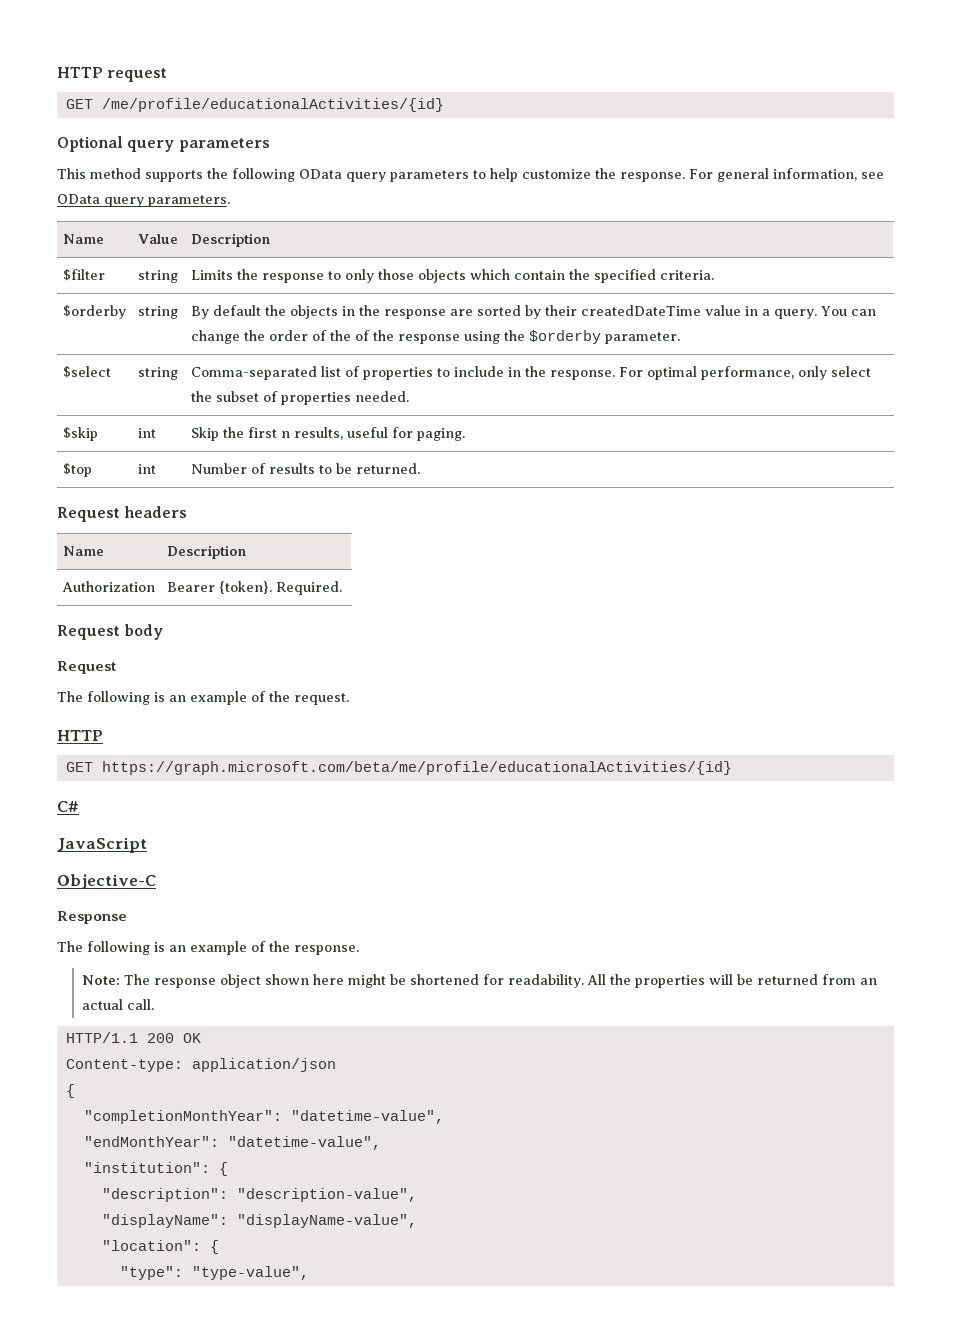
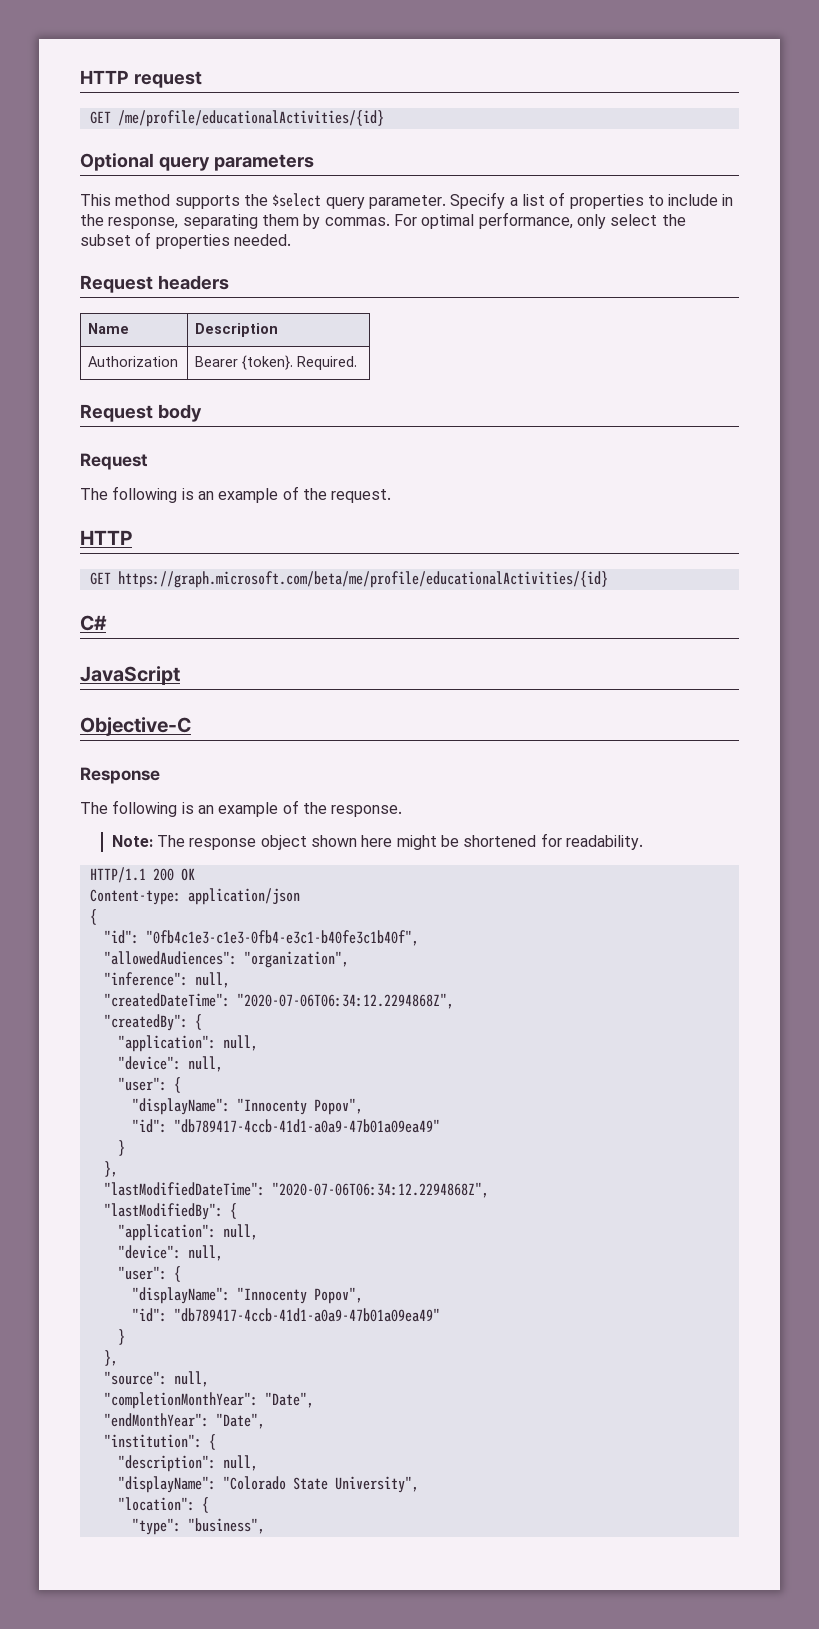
[232,168,884,182] [57,194,230,207] [62,234,104,244] [137,234,178,244] [190,233,270,247] [62,269,105,281] [137,270,178,283] [190,269,714,283] [62,305,126,319] [137,306,178,319] [190,305,876,319] [190,330,680,344] [62,366,111,378] [137,367,178,380] [190,366,317,380] following OData query parameters to help customize the response. For general information, see OData query parameters. // Name | Value | Description // $filter | string | Limits the response to only those objects which contain the specified criteria. // $orderby | string | By default the objects in the response are sorted by their createdDateTime value in a query. You can change the order of the of the response using the $orderby parameter. // $select | string | Comma-separated -> [272,192,518,209] $select query parameter. Specify a
[549,370,615,380] response. -> [108,214,390,229] response, separating them by commas.
[62,427,98,441] [137,428,156,438] [190,427,465,441] [62,463,92,477] [137,464,156,474] [190,463,420,474] // $skip | int | Skip the first n results, useful for paging. // $top | int | Number of results to be returned. -> (291, 240) none
[586,974,877,988] [81,999,154,1010] All the properties will be returned from an actual call. -> (644, 842) none
(75, 1091) none -> [103,930,419,946] [103,951,349,968] [103,972,230,988] [103,993,454,1009] [103,1014,202,1031] [117,1035,258,1052] [117,1056,223,1072] [117,1077,181,1093] [131,1098,363,1115] [131,1119,440,1133] [117,1140,125,1156] [103,1161,118,1177] [103,1182,489,1198] [103,1203,237,1220] [117,1224,258,1241] [117,1245,223,1261] [117,1266,181,1282] [131,1287,363,1304] [131,1308,440,1322] [117,1329,125,1345] [103,1350,118,1366] [103,1371,209,1387] // "id": "0fb4c1e3-c1e3-0fb4-e3c1-b40fe3c1b40f", // "allowedAudiences": "organization", // "inference": null, // "createdDateTime": "2020-07-06T06:34:12.2294868Z", // "createdBy": { // "application": null, // "device": null, // "user": { // "displayName": "Innocenty Popov", // "id": "db789417-4ccb-41d1-a0a9-47b01a09ea49" // } // }, // "lastModifiedDateTime": "2020-07-06T06:34:12.2294868Z", // "lastModifiedBy": { // "application": null, // "device": null, // "user": { // "displayName": "Innocenty Popov", // "id": "db789417-4ccb-41d1-a0a9-47b01a09ea49" // } // }, // "source": null,
[290,1110,444,1124] "datetime-value", -> [264,1392,314,1408] "Date",
[227,1136,381,1150] "datetime-value", -> [215,1413,265,1429] "Date",
[236,1188,417,1202] [101,1214,417,1228] "description-value", // "displayName": "displayName-value", -> [222,1455,258,1471] [117,1476,419,1493] null, // "displayName": "Colorado State University",
[191,1266,309,1280] "type-value", -> [187,1518,265,1534] "business",

